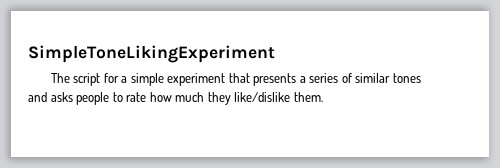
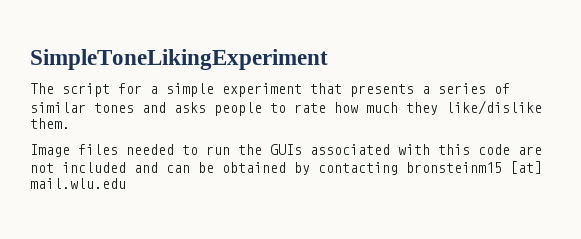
(323, 97) none -> [30,144,542,157] [30,161,542,175] [30,178,126,189] // Image files needed to run the GUIs associated with this code are not included and can be obtained by contacting bronsteinm15 [at] mail.wlu.edu

